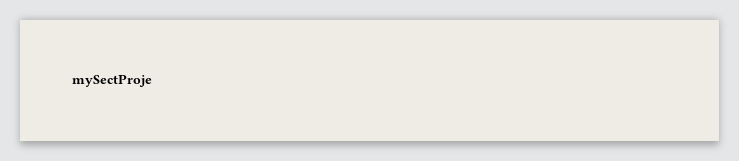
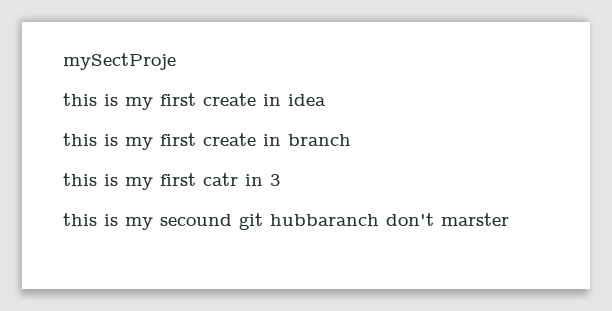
(152, 80) none -> [63,93,326,110] [63,133,351,150] [63,173,280,190] [63,213,509,230] // this is my first create in idea // this is my first create in branch // this is my first catr in 3 // this is my secound git hubbaranch don't marster

